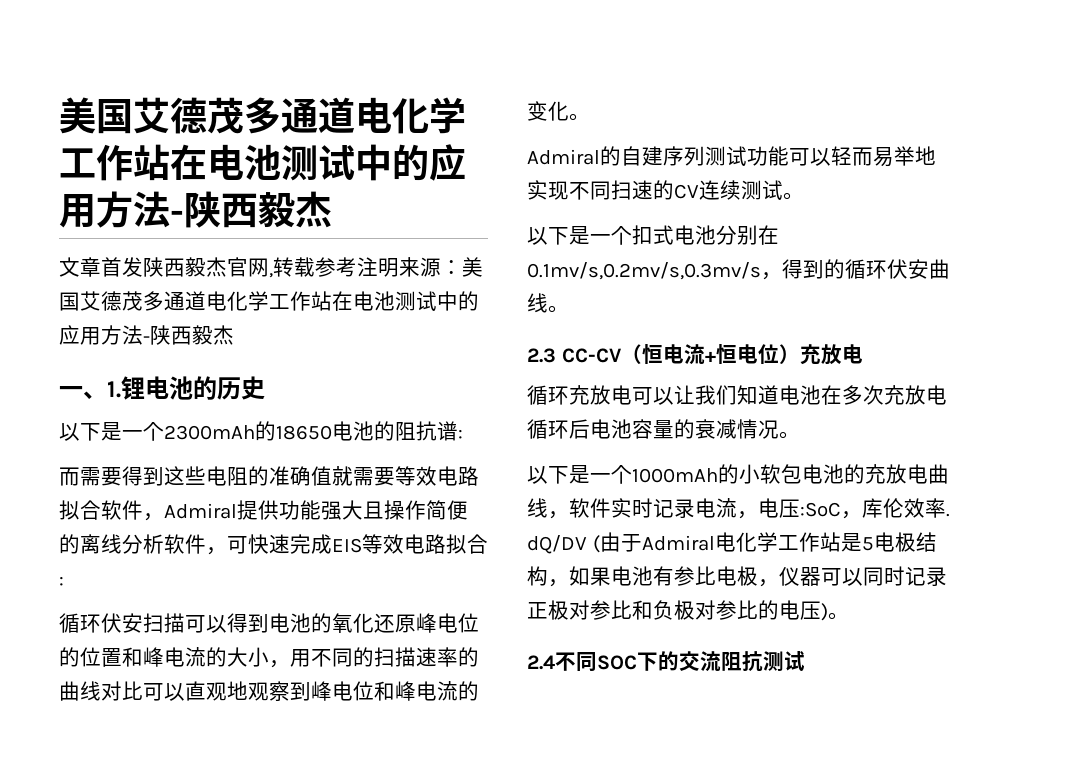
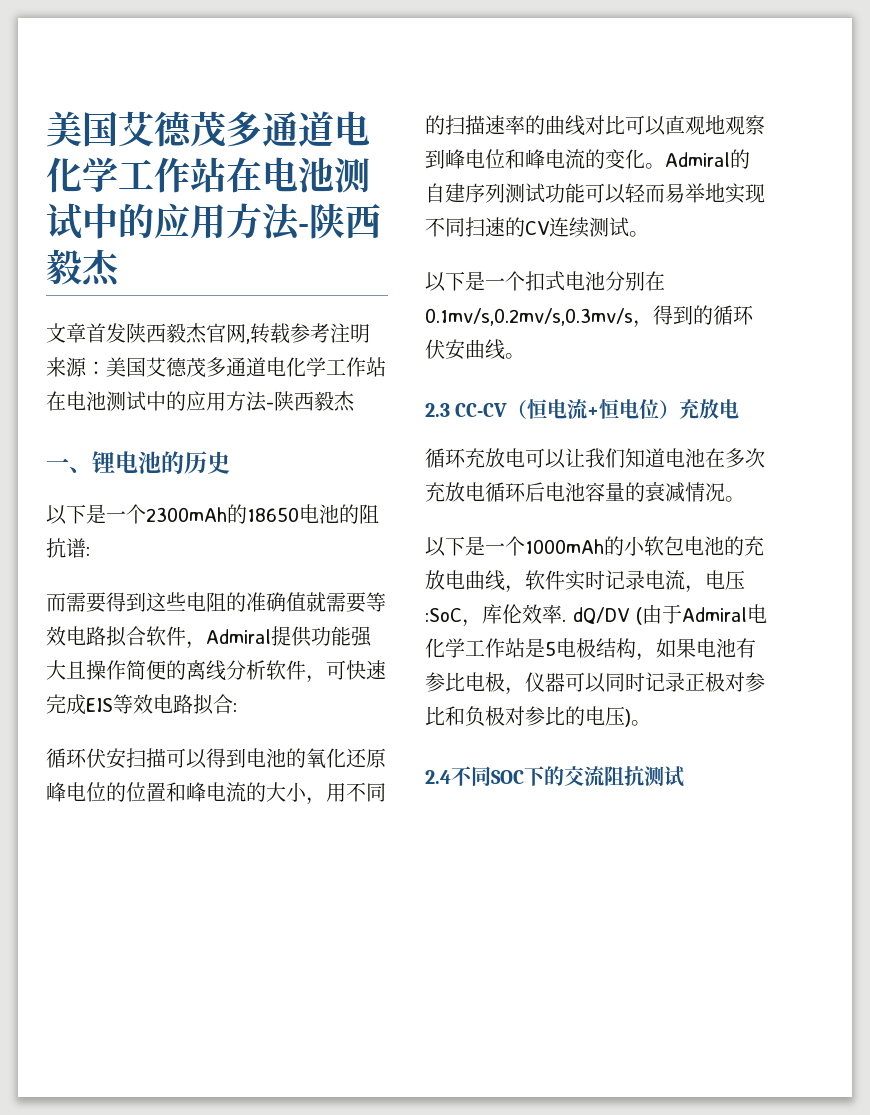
[107,381,121,398] 1. -> (92, 470) none
(590, 117) // -> (665, 166) none

